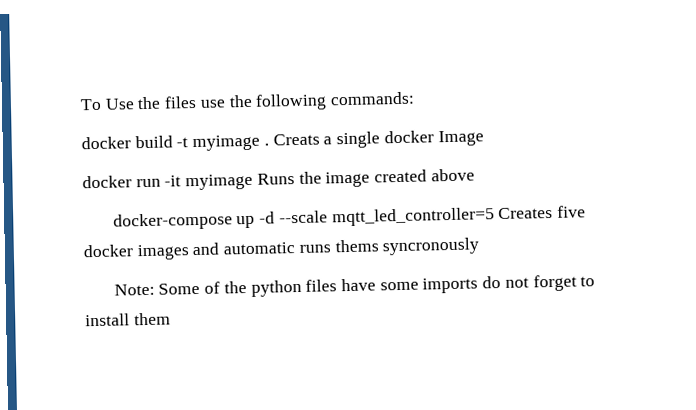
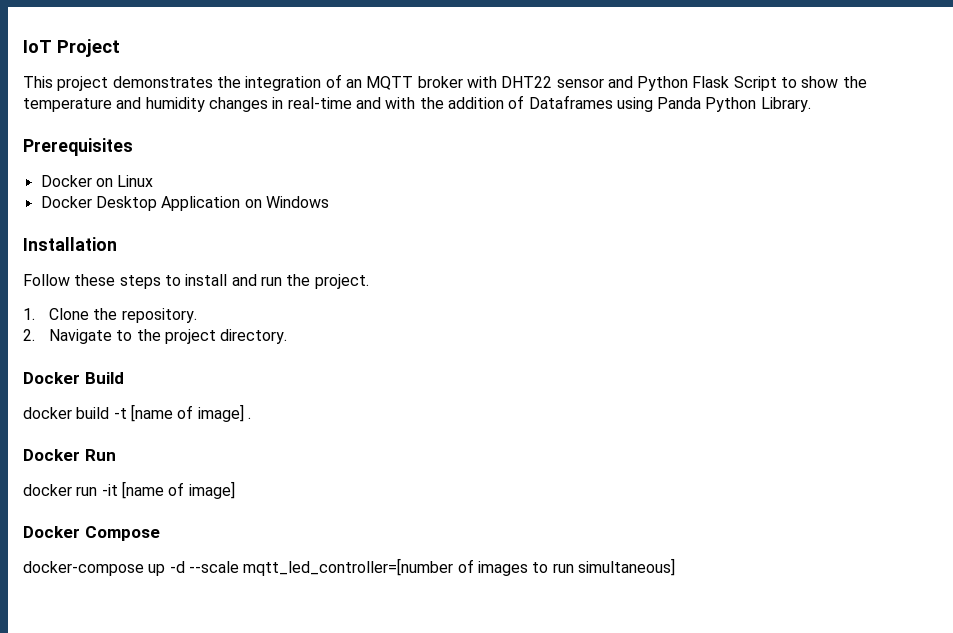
[80,91,416,111] [81,130,484,152] [82,168,475,191] [112,205,587,231] [83,237,480,261] [113,274,596,297] [85,312,171,327] To Use the files use the following commands: // docker build -t myimage . Creats a single docker Image // docker run -it myimage Runs the image created above // docker-compose up -d --scale mqtt_led_controller=5 Creates five docker images and automatic runs thems syncronously // Note: Some of the python files have some imports do not forget to install them -> [23,39,120,57] [23,74,867,91] [23,95,811,112] [23,138,133,156] [40,175,154,187] [40,196,329,211] [23,237,117,251] [23,274,369,289] [23,308,197,323] [23,329,288,344] [23,372,124,384] [23,404,251,422] [23,449,116,461] [23,481,235,499] [23,526,160,541] [23,558,675,576] IoT Project // This project demonstrates the integration of an MQTT broker with DHT22 sensor and Python Flask Script to show the temperature and humidity changes in real-time and with the addition of Dataframes using Panda Python Library. // Prerequisites // Docker on Linux // Docker Desktop Application on Windows // Installation // Follow these steps to install and run the project. // 1. Clone the repository. // 2. Navigate to the project directory. // Docker Build // docker build -t [name of image] . // Docker Run // docker run -it [name of image] // Docker Compose // docker-compose up -d --scale mqtt_led_controller=[number of images to run simultaneous]

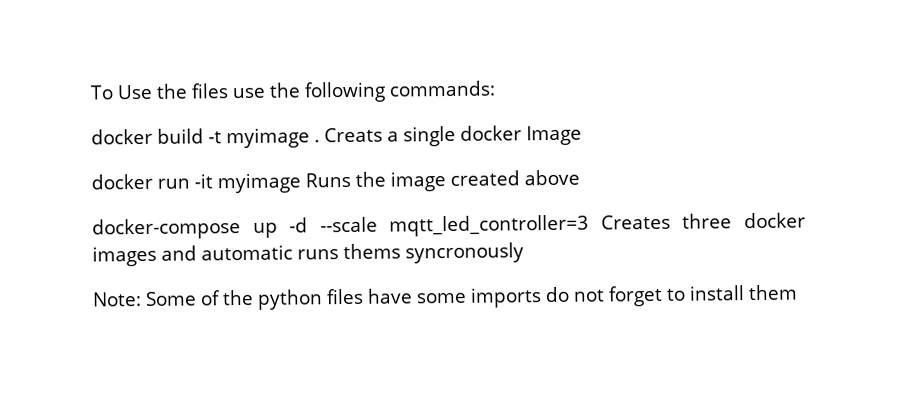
[23,39,120,57] [23,74,867,91] [23,95,811,112] [23,138,133,156] [40,175,154,187] [40,196,329,211] [23,237,117,251] [23,274,369,289] [23,308,197,323] [23,329,288,344] [23,372,124,384] [23,404,251,422] [23,449,116,461] [23,481,235,499] [23,526,160,541] [23,558,675,576] IoT Project // This project demonstrates the integration of an MQTT broker with DHT22 sensor and Python Flask Script to show the temperature and humidity changes in real-time and with the addition of Dataframes using Panda Python Library. // Prerequisites // Docker on Linux // Docker Desktop Application on Windows // Installation // Follow these steps to install and run the project. // 1. Clone the repository. // 2. Navigate to the project directory. // Docker Build // docker build -t [name of image] . // Docker Run // docker run -it [name of image] // Docker Compose // docker-compose up -d --scale mqtt_led_controller=[number of images to run simultaneous] -> [90,80,495,103] [91,125,582,149] [91,169,580,194] [92,212,806,240] [92,242,524,267] [92,284,797,310] To Use the files use the following commands: // docker build -t myimage . Creats a single docker Image // docker run -it myimage Runs the image created above // docker-compose up -d --scale mqtt_led_controller=3 Creates three docker images and automatic runs thems syncronously // Note: Some of the python files have some imports do not forget to install them

